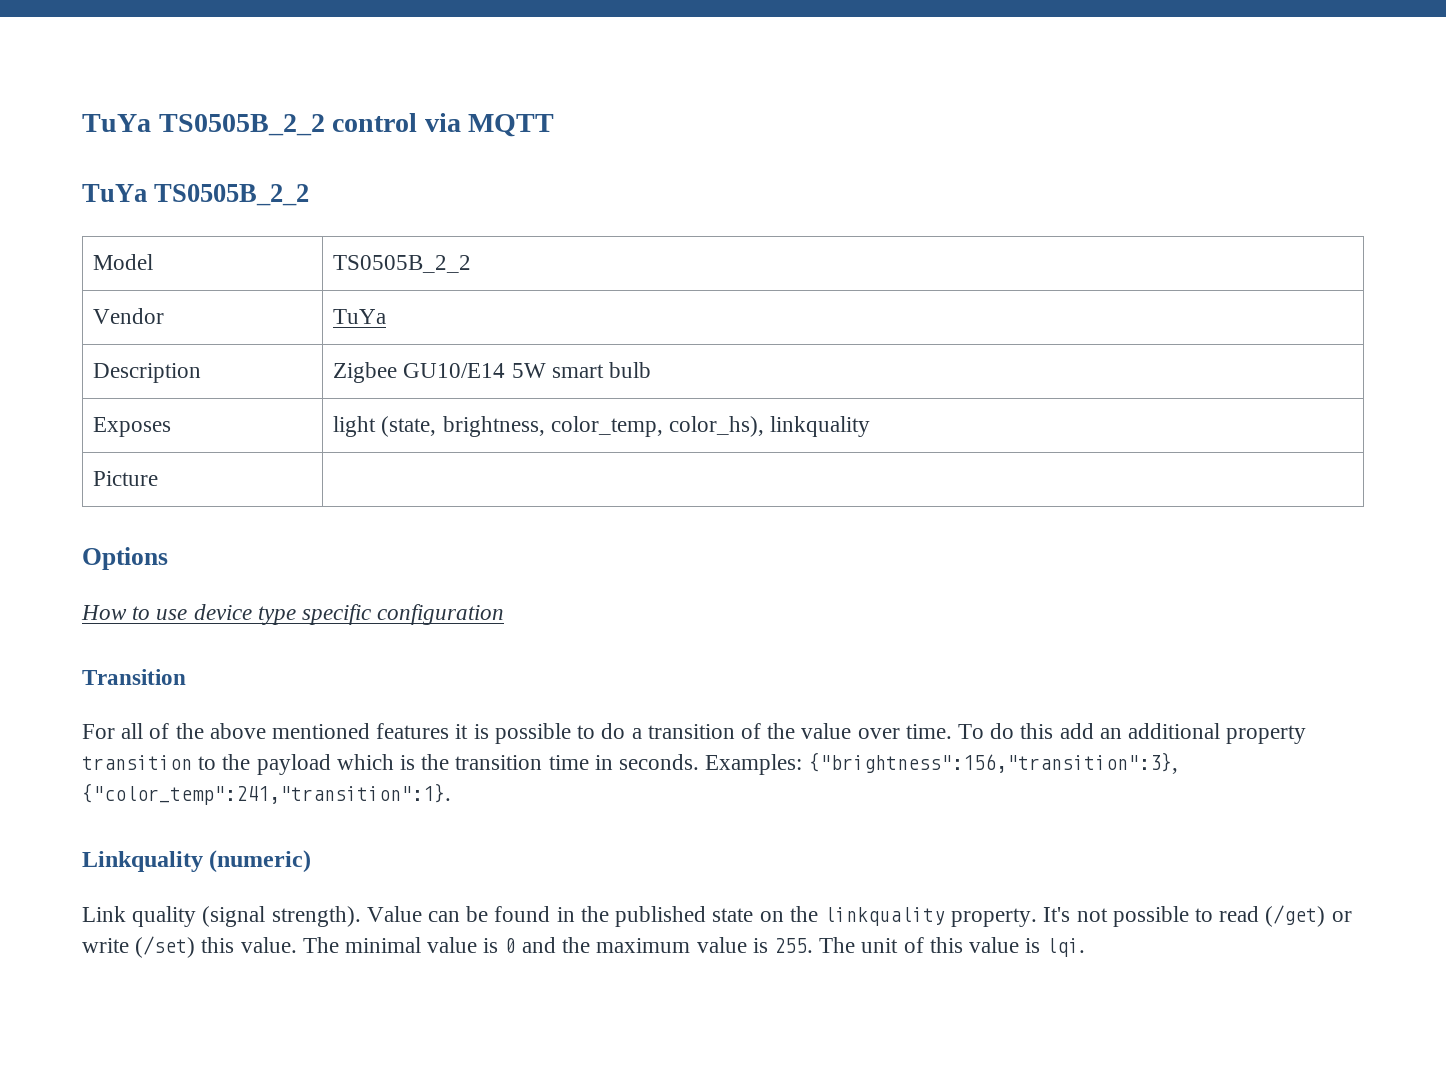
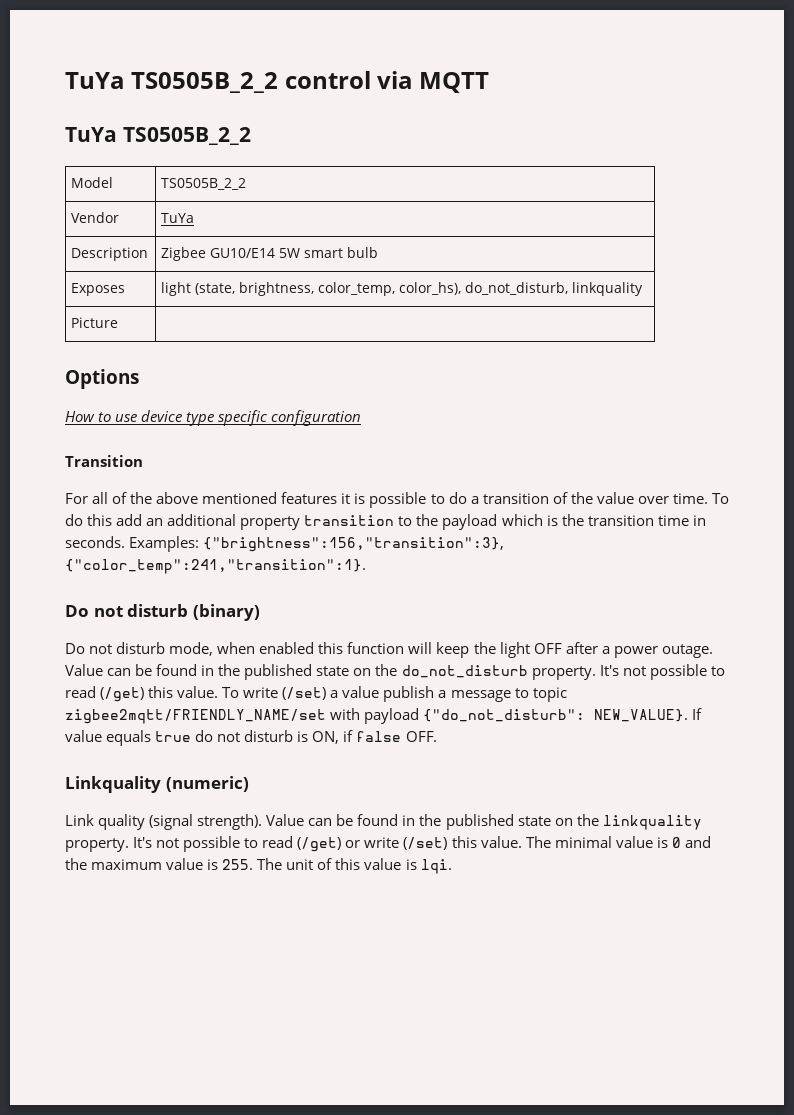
(765, 426) none -> [465,282,569,295] do_not_disturb,
(451, 794) none -> [65,604,260,621] [65,642,713,658] [65,664,725,680] [65,686,567,702] [65,708,703,724] [65,730,438,746] // Do not disturb (binary) // Do not disturb mode, when enabled this function will keep the light OFF after a power outage. Value can be found in the published state on the do_not_disturb property. It's not possible to read (/get) this value. To write (/set) a value publish a message to topic zigbee2mqtt/FRIENDLY_NAME/set with payload {"do_not_disturb": NEW_VALUE}. If value equals true do not disturb is ON, if false OFF.

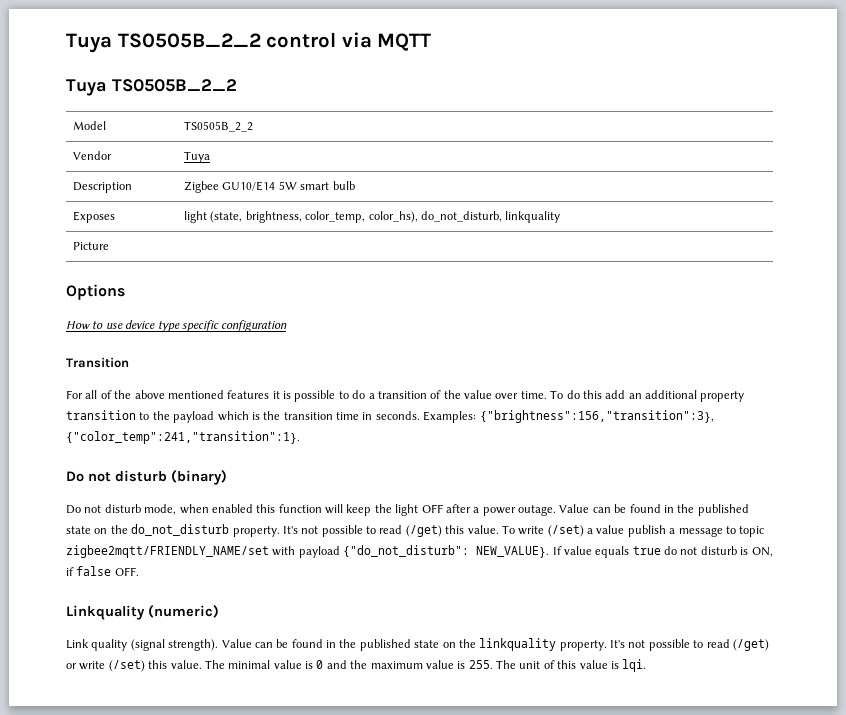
[65,72,125,89] TuYa -> [66,33,112,53] Tuya
[65,127,117,142] TuYa -> [66,79,107,96] Tuya
[161,213,195,223] TuYa -> [184,151,211,163] Tuya

